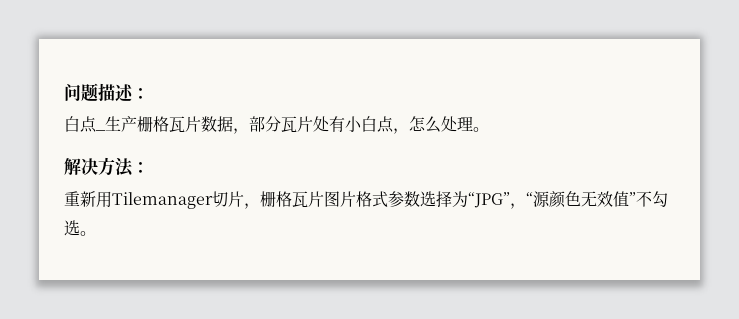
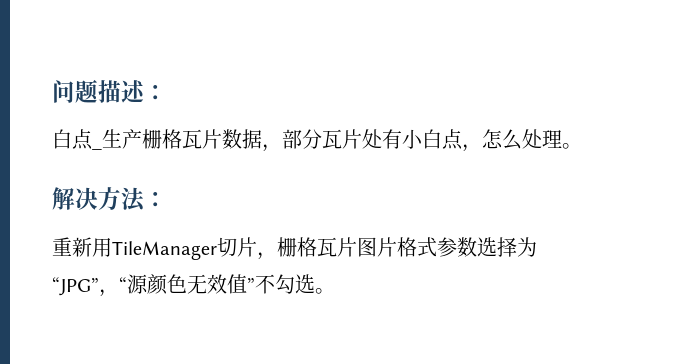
[112,192,213,209] Tilemanager -> [112,241,217,260] TileManager

